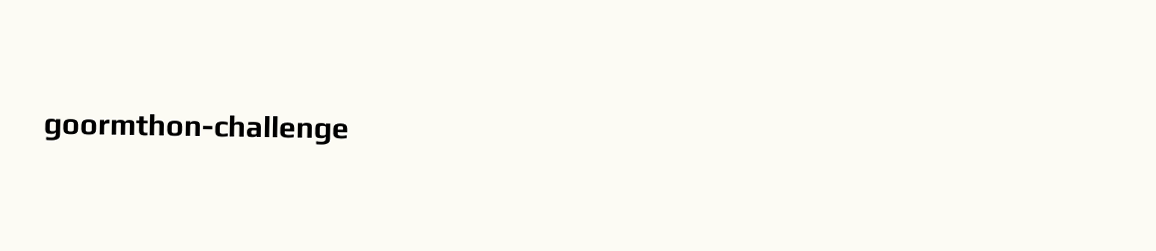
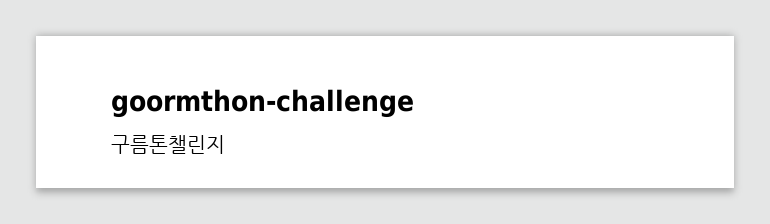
(350, 129) none -> [111,135,225,154] // 구름톤챌린지

